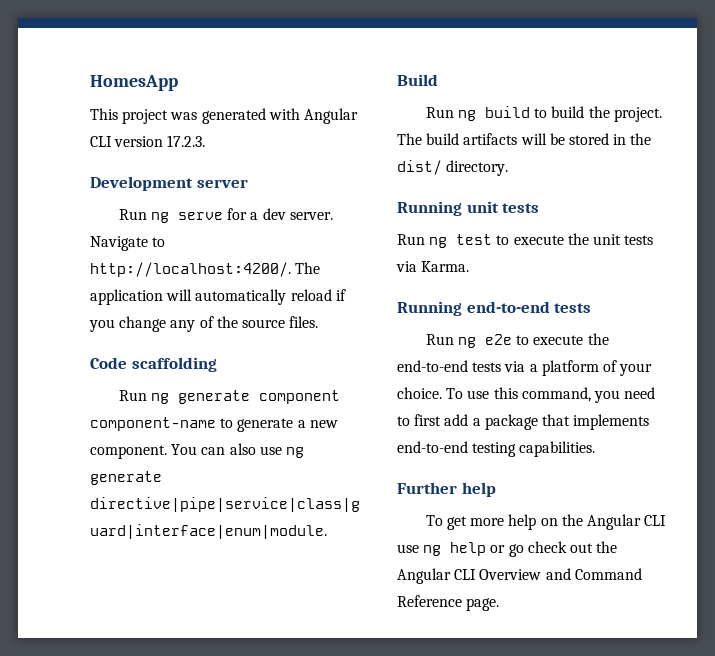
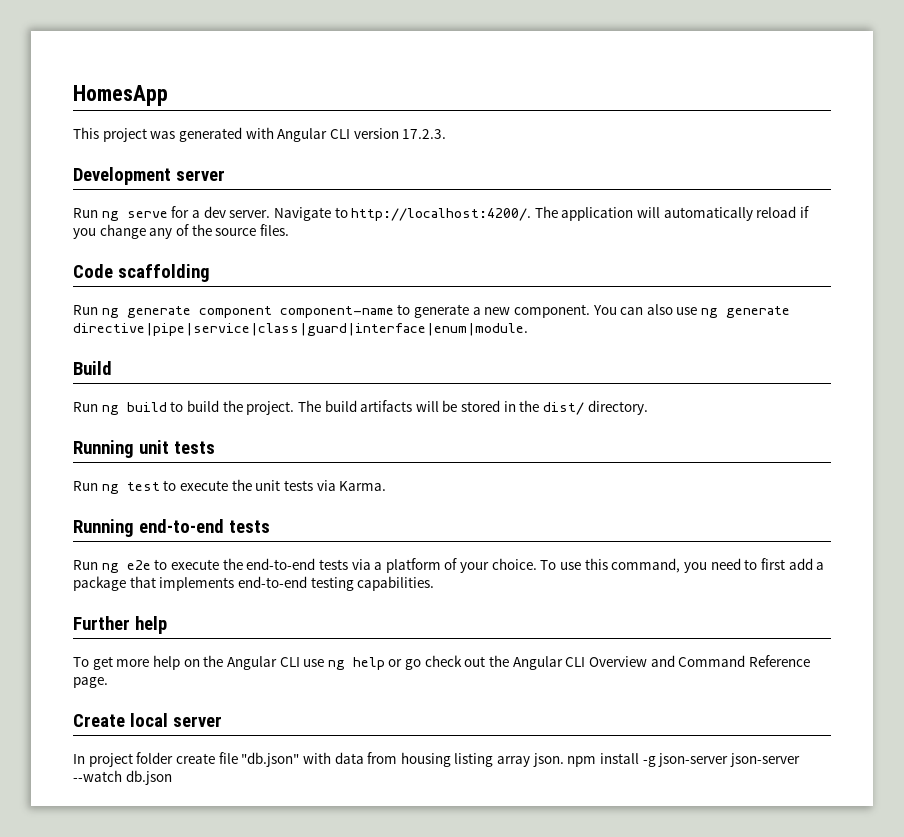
(500, 604) none -> [73,713,222,727] [73,752,800,767] [73,770,172,785] // Create local server // In project folder create file "db.json" with data from housing listing array json. npm install -g json-server json-server --watch db.json

